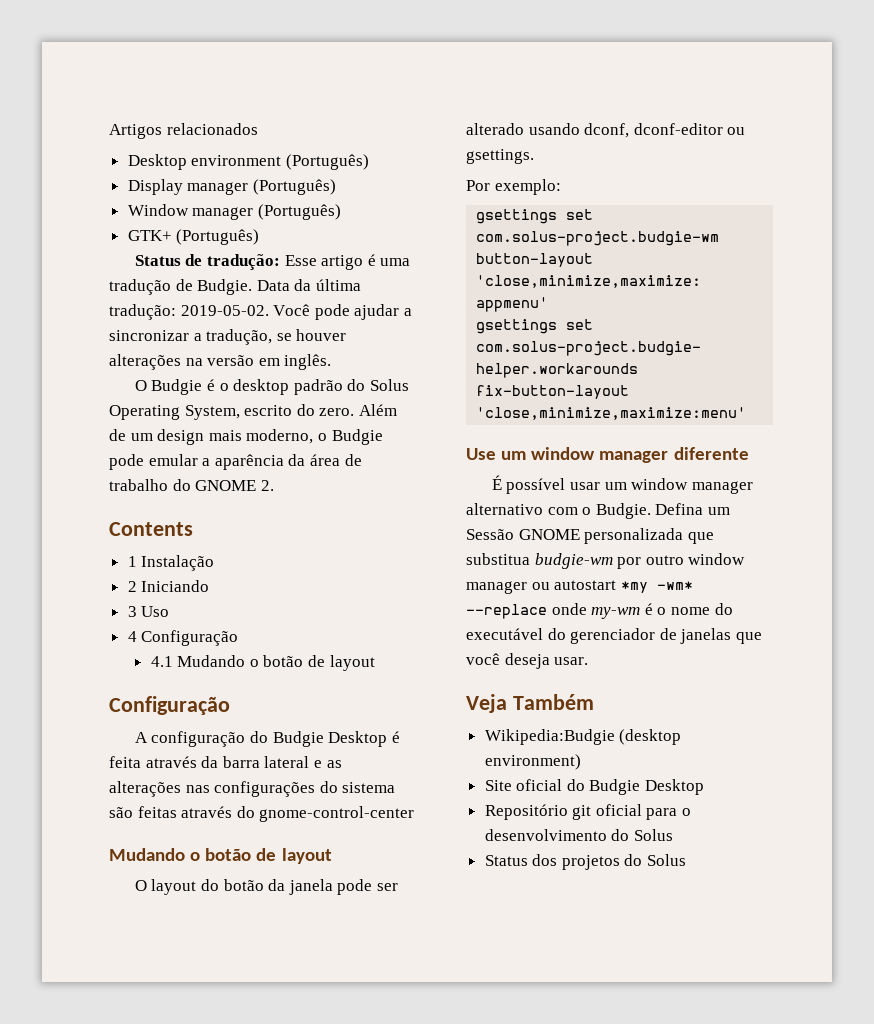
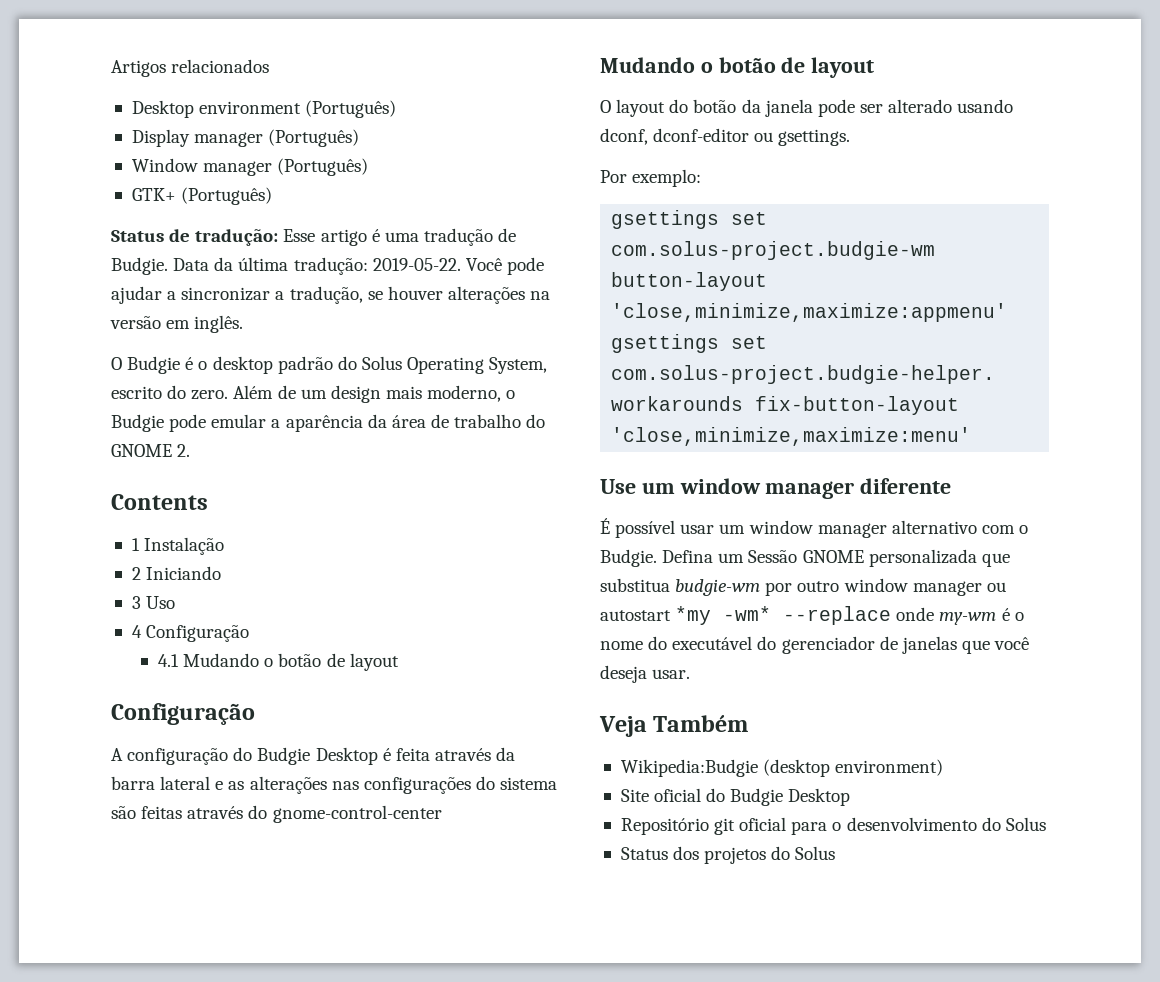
[180,305,269,316] 2019-05-02. -> [372,258,461,271] 2019-05-22.

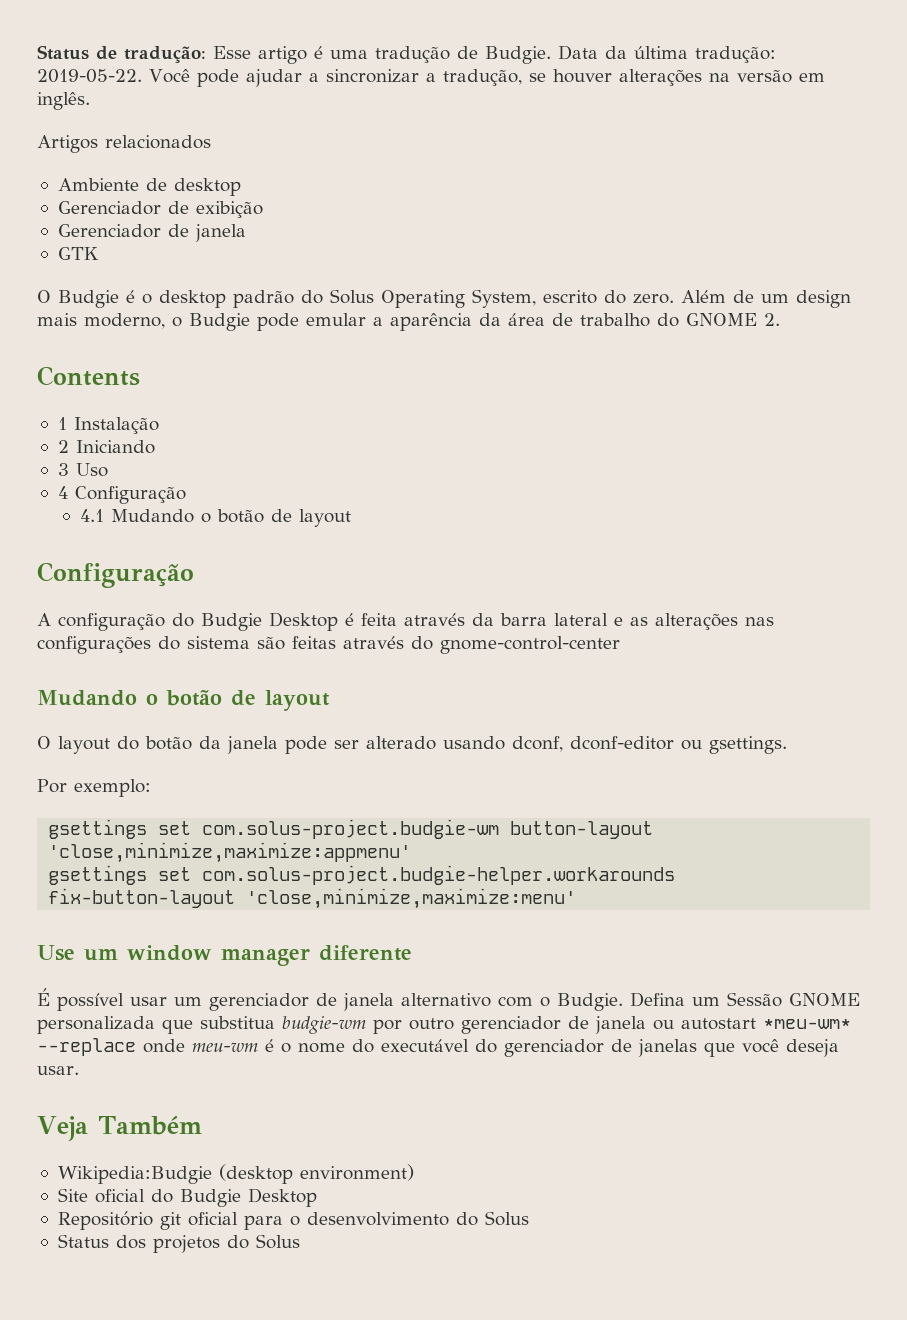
[111,59,270,77] [131,100,397,118] [131,129,360,147] [131,158,369,176] [131,187,273,205] Artigos relacionados // Desktop environment (Português) // Display manager (Português) // Window manager (Português) // GTK+ (Português) // -> (37, 52) none
(244, 324) none -> [37,135,211,153] [57,178,241,196] [57,201,263,218] [57,224,246,242] [57,247,99,260] // Artigos relacionados // Ambiente de desktop // Gerenciador de exibição // Gerenciador de janela // GTK
[748,520,887,538] window manager -> [209,993,394,1011] gerenciador de janela
[843,578,1006,596] [600,606,772,625] window manager ou autostart *my -wm* -> [461,1016,851,1034] gerenciador de janela ou autostart *meu-wm*
[939,612,997,625] my-wm -> [192,1042,258,1052] meu-wm

